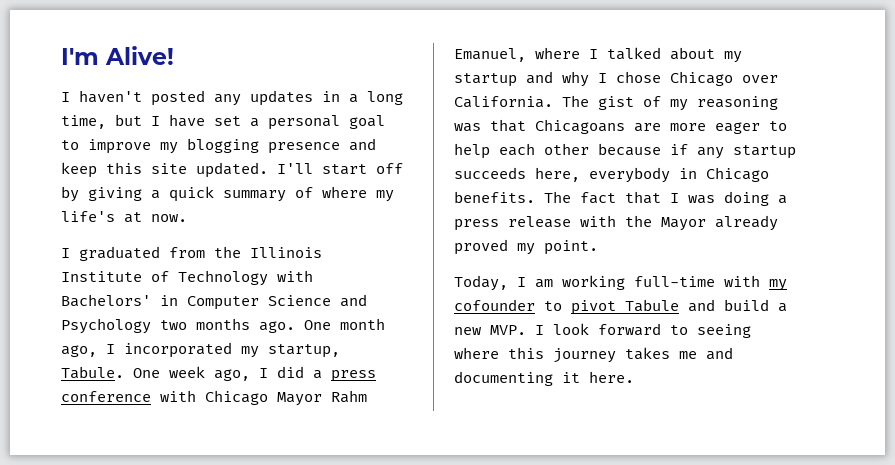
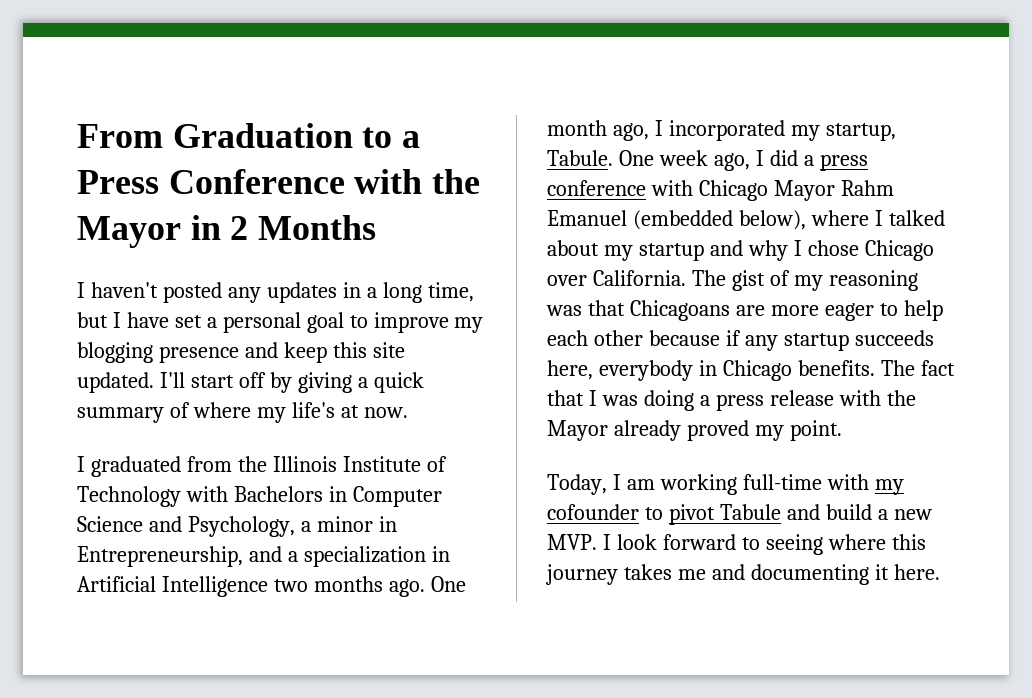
[61,46,174,65] I'm Alive! -> [77,123,421,148] [77,169,481,194] [77,215,377,248] From Graduation to a Press Conference with the Mayor in 2 Months
[61,294,151,307] Bachelors' -> [233,486,323,502] Bachelors
[61,318,151,334] Psychology -> [187,516,397,537] [77,546,450,567] [77,576,268,597] Psychology, a minor in Entrepreneurship, and a specialization in Artificial Intelligence
[454,48,526,62] Emanuel, -> [547,210,806,230] Emanuel (embedded below),

